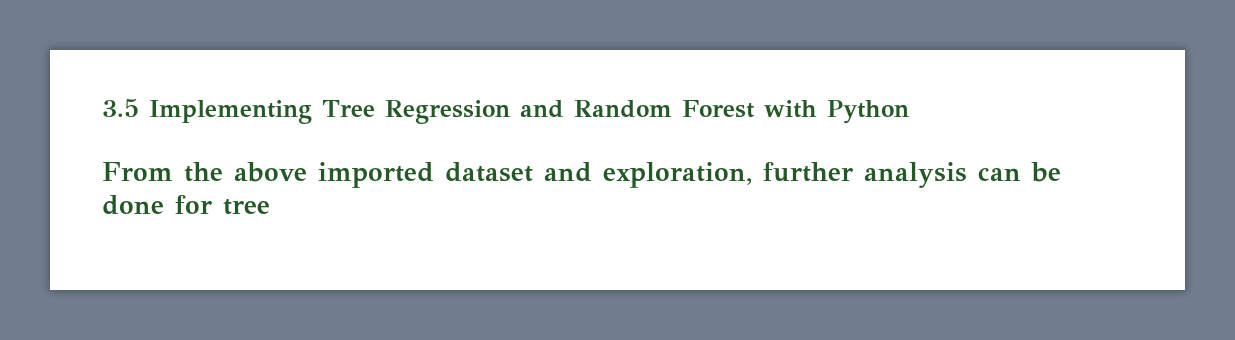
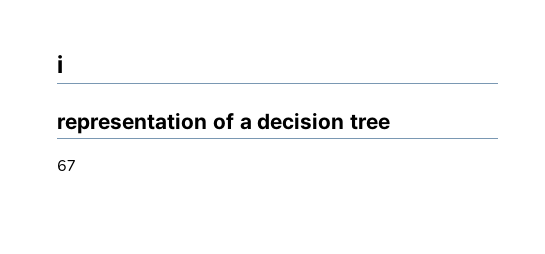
[102,99,909,124] [102,162,1061,188] [102,195,212,215] 3.5 Implementing Tree Regression and Random Forest with Python // From the above imported dataset and exploration, further analysis can be done for -> [57,55,63,73] [57,112,345,134] i // representation of a decision
(270, 207) none -> [57,160,76,171] // 67

